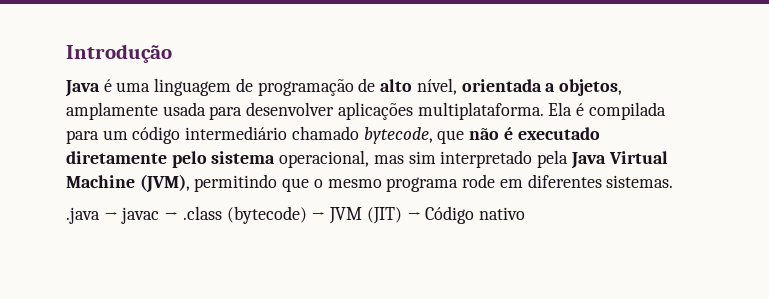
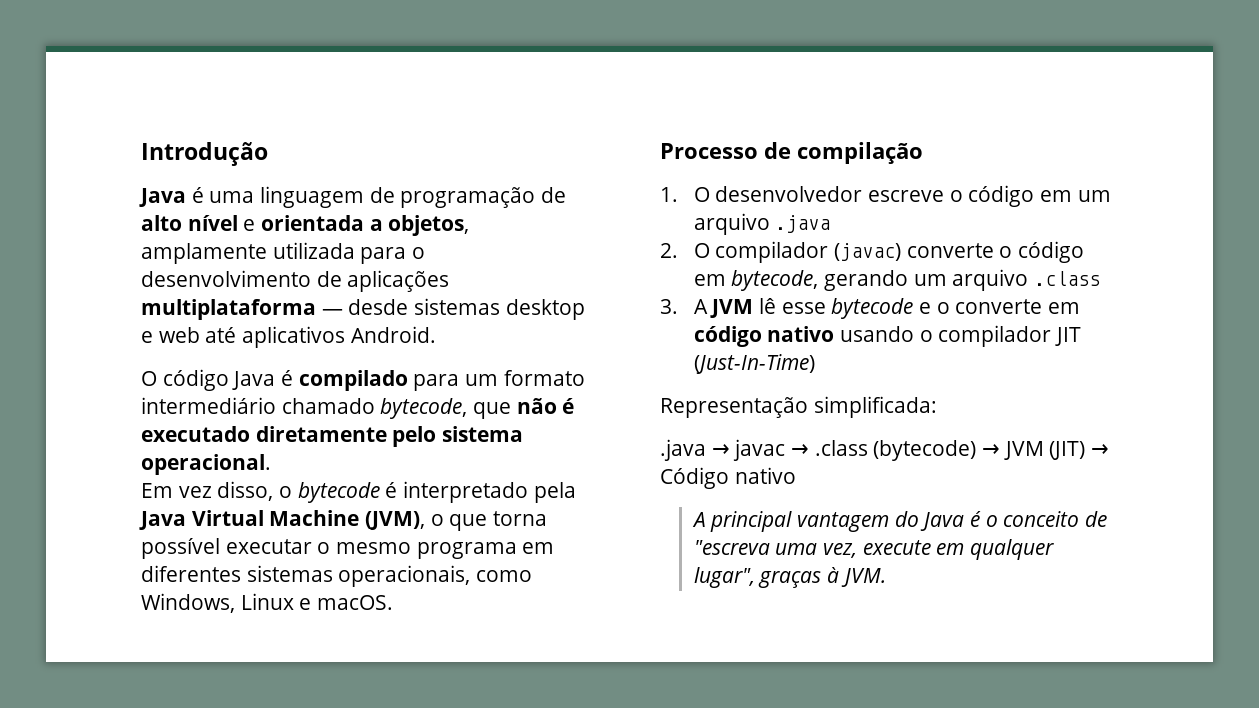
[416,78,457,95] nível, -> [187,215,256,231] nível e
[162,102,666,120] usada para desenvolver aplicações multiplataforma. Ela é compilada -> [272,242,426,264] [141,270,450,292] [141,298,585,320] [141,326,436,348] [141,369,408,391] utilizada para o desenvolvimento de aplicações multiplataforma — desde sistemas desktop e web até aplicativos Android. // O código Java é compilado
[132,126,181,144] código -> [503,370,585,386] formato
[279,150,436,168] operacional, mas sim -> [141,454,271,475] [141,481,398,503] operacional. // Em vez disso, o bytecode é
[194,174,310,192] permitindo que -> [430,511,548,531] [141,538,312,559] o que torna possível executar
[462,174,496,188] rode -> (517, 550) none
[606,175,674,188] sistemas. -> [246,565,533,587] [141,593,394,613] [660,142,923,164] [660,185,1111,207] [693,213,831,235] [660,241,1085,263] [693,269,1101,291] [660,298,1081,319] [693,325,1082,347] [693,354,815,374] [660,396,937,418] sistemas operacionais, como Windows, Linux e macOS. // Processo de compilação // 1. O desenvolvedor escreve o código em um arquivo .java // 2. O compilador (javac) converte o código em bytecode, gerando um arquivo .class // 3. A JVM lê esse bytecode e o converte em código nativo usando o compilador JIT (Just-In-Time) // Representação simplificada:
(525, 213) none -> [691,511,1108,532] [693,539,1055,560] [693,567,886,588] // A principal vantagem do Java é o conceito de "escreva uma vez, execute em qualquer lugar", graças à JVM.

